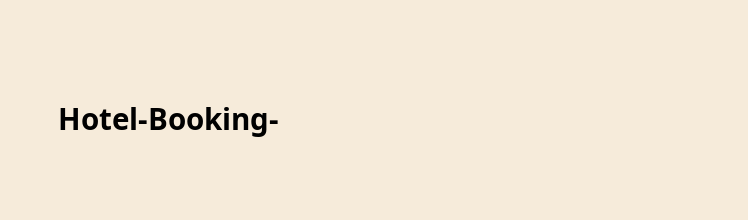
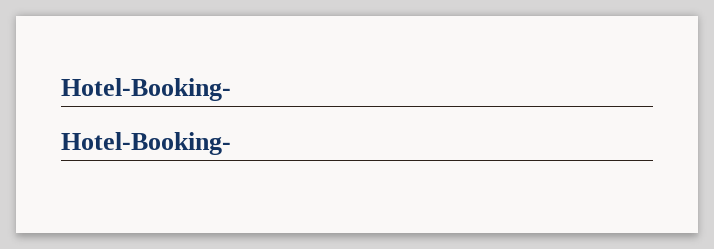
[58,107,279,137] Hotel-Booking- -> [61,78,231,101] [61,132,231,155] Hotel-Booking- // Hotel-Booking-

